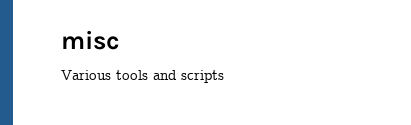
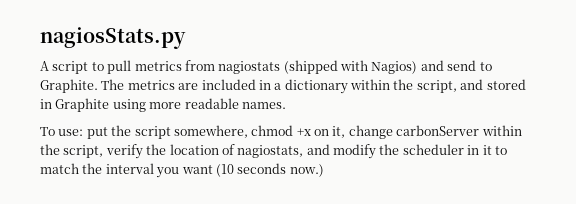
[61,30,120,50] [61,70,224,83] misc // Various tools and scripts -> [40,27,186,49] [40,60,492,74] [40,79,526,94] [40,98,286,112] [40,125,522,139] [40,144,507,159] [40,163,324,178] nagiosStats.py // A script to pull metrics from nagiostats (shipped with Nagios) and send to Graphite. The metrics are included in a dictionary within the script, and stored in Graphite using more readable names. // To use: put the script somewhere, chmod +x on it, change carbonServer within the script, verify the location of nagiostats, and modify the scheduler in it to match the interval you want (10 seconds now.)

